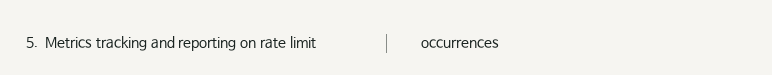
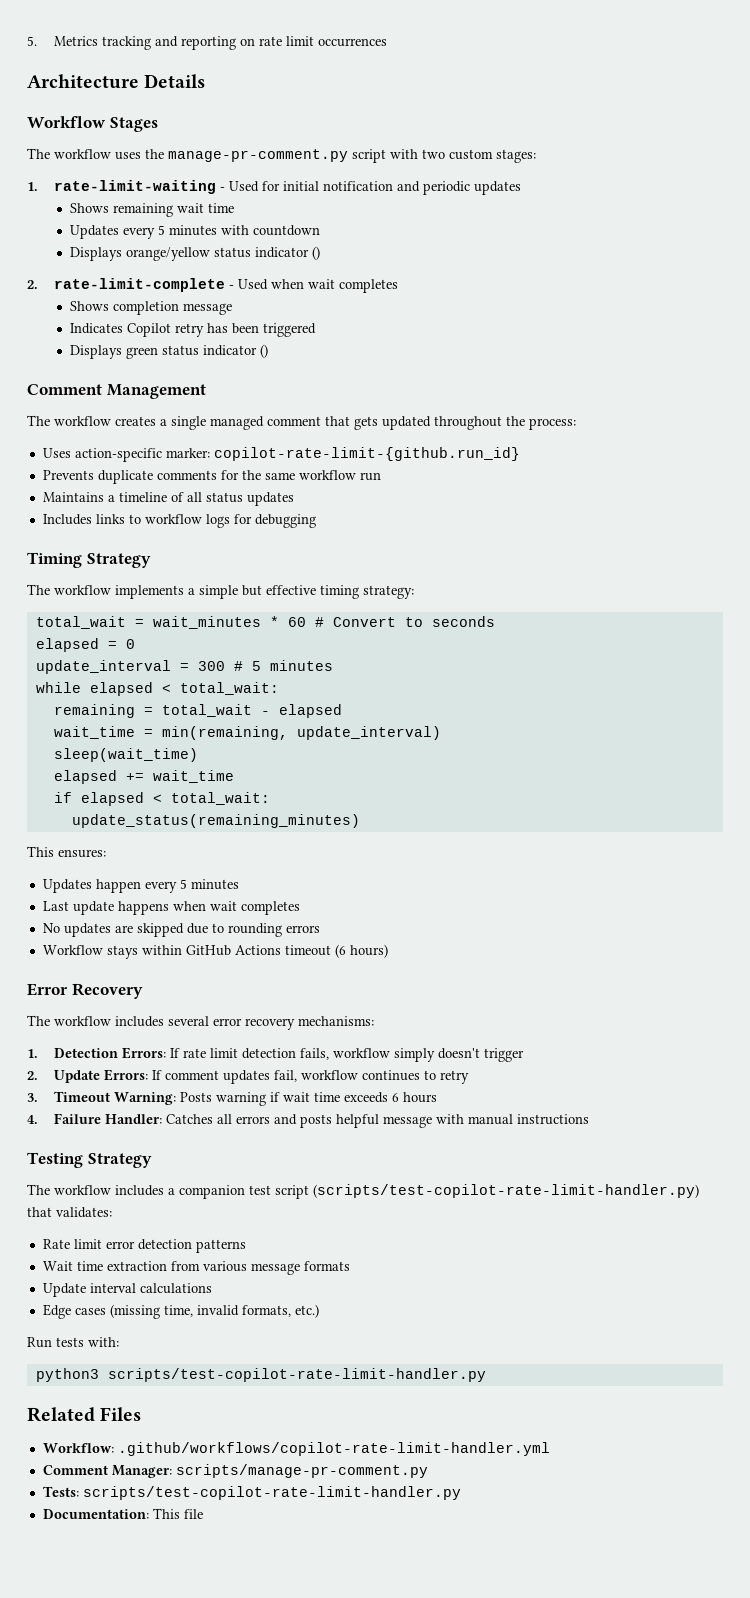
(499, 43) none -> [27,74,206,89] [27,116,158,132] [27,148,536,163] [27,180,522,195] [70,203,235,217] [70,225,321,239] [70,246,321,261] [27,278,399,293] [70,301,233,315] [70,323,317,337] [70,344,269,359] [27,384,206,399] [27,415,576,430] [42,447,520,462] [42,470,381,484] [42,492,294,506] [42,514,316,528] [27,552,151,568] [27,584,414,599] [35,616,495,629] [35,638,135,652] [35,660,333,674] [35,682,279,696] [53,704,342,718] [53,726,441,740] [53,748,198,762] [53,770,234,784] [53,792,270,806] [71,814,360,828] [27,846,106,858] [42,879,239,893] [42,901,300,915] [42,923,320,937] [42,944,388,959] [27,983,143,999] [27,1015,374,1030] [27,1047,525,1062] [27,1069,470,1084] [27,1091,438,1106] [27,1113,590,1128] [27,1152,152,1168] [27,1184,699,1199] [27,1207,112,1218] [42,1239,246,1253] [42,1261,350,1275] [42,1283,212,1297] [42,1304,319,1319] [27,1337,119,1348] [35,1368,486,1382] [27,1407,142,1422] [42,1442,550,1456] [42,1464,428,1478] [42,1486,461,1500] [42,1508,203,1519] // Architecture Details // Workflow Stages // The workflow uses the manage-pr-comment.py script with two custom stages: // 1. rate-limit-waiting - Used for initial notification and periodic updates // Shows remaining wait time // Updates every 5 minutes with countdown // Displays orange/yellow status indicator () // 2. rate-limit-complete - Used when wait completes // Shows completion message // Indicates Copilot retry has been triggered // Displays green status indicator () // Comment Management // The workflow creates a single managed comment that gets updated throughout the process: // Uses action-specific marker: copilot-rate-limit-{github.run_id} // Prevents duplicate comments for the same workflow run // Maintains a timeline of all status updates // Includes links to workflow logs for debugging // Timing Strategy // The workflow implements a simple but effective timing strategy: // total_wait = wait_minutes * 60 # Convert to seconds // elapsed = 0 // update_interval = 300 # 5 minutes // while elapsed < total_wait: // remaining = total_wait - elapsed // wait_time = min(remaining, update_interval) // sleep(wait_time) // elapsed += wait_time // if elapsed < total_wait: // update_status(remaining_minutes) // This ensures: // Updates happen every 5 minutes // Last update happens when wait completes // No updates are skipped due to rounding errors // Workflow stays within GitHub Actions timeout (6 hours) // Error Recovery // The workflow includes several error recovery mechanisms: // 1. Detection Errors: If rate limit detection fails, workflow simply doesn't trigger // 2. Update Errors: If comment updates fail, workflow continues to retry // 3. Timeout Warning: Posts warning if wait time exceeds 6 hours // 4. Failure Handler: Catches all errors and posts helpful message with manual instructions // Testing Strategy // The workflow includes a companion test script (scripts/test-copilot-rate-limit-handler.py) that validates: // Rate limit error detection patterns // Wait time extraction from various message formats // Update interval calculations // Edge cases (missing time, invalid formats, etc.) // Run tests with: // python3 scripts/test-copilot-rate-limit-handler.py // Related Files // Workflow: .github/workflows/copilot-rate-limit-handler.yml // Comment Manager: scripts/manage-pr-comment.py // Tests: scripts/test-copilot-rate-limit-handler.py // Documentation: This file

